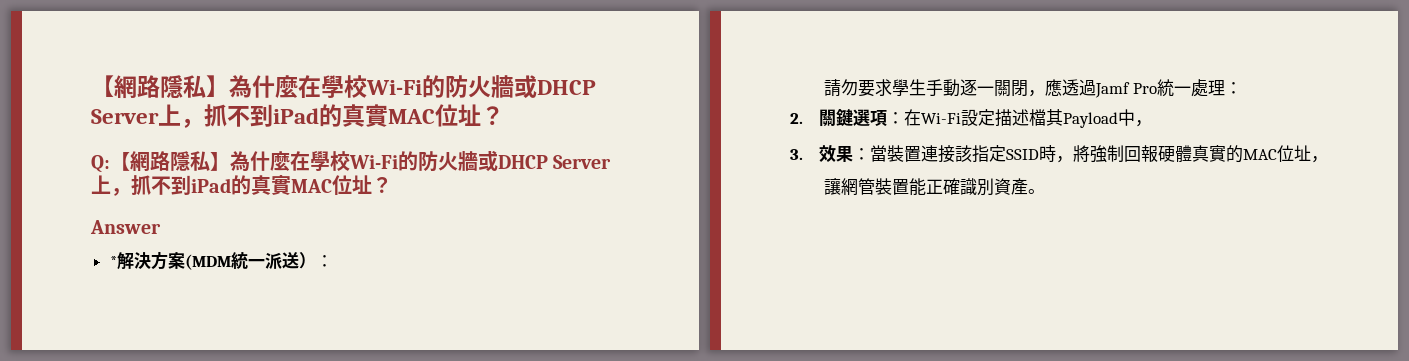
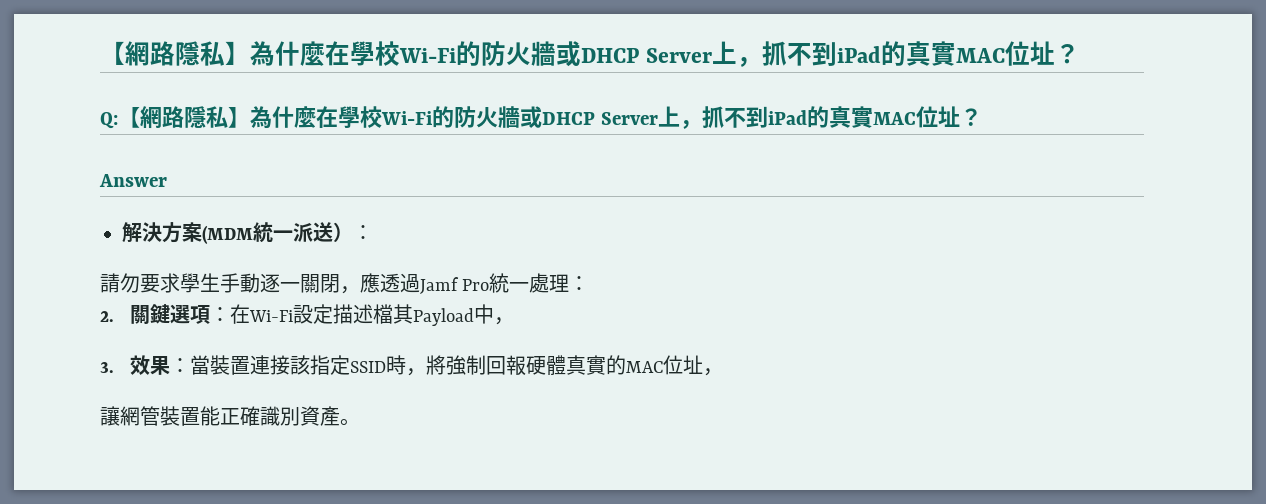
[109,256,117,267] * -> (167, 180) none

